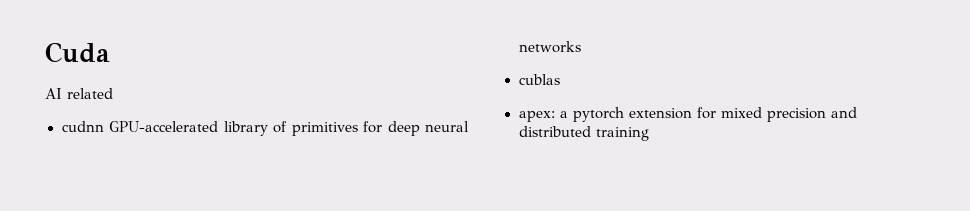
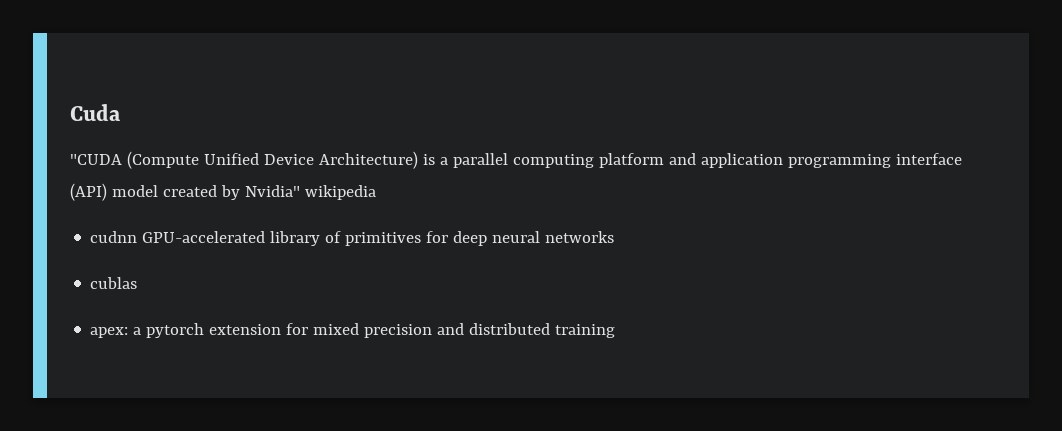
[45,88,113,99] AI related -> [70,151,962,169] [70,183,376,201] "CUDA (Compute Unified Device Architecture) is a parallel computing platform and application programming interface (API) model created by Nvidia" wikipedia

